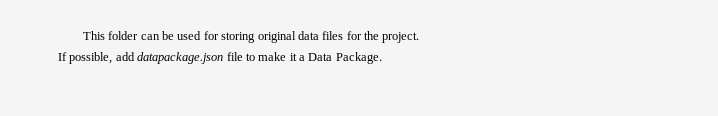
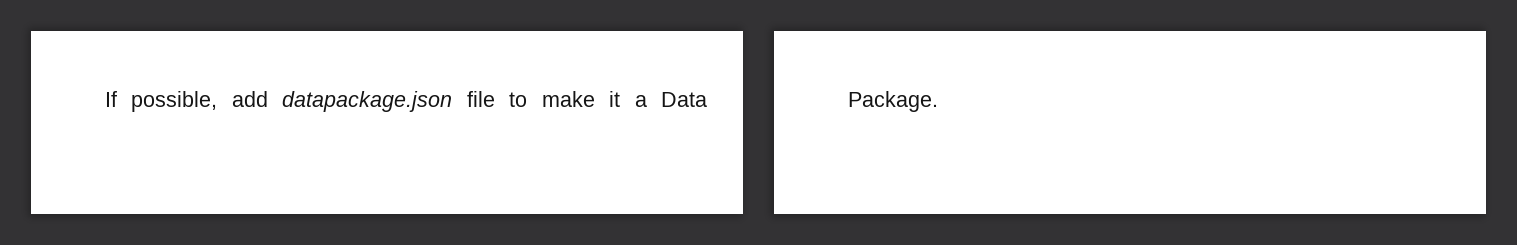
[82,31,420,43] This folder can be used for storing original data files for the project. // -> (105, 99) none

